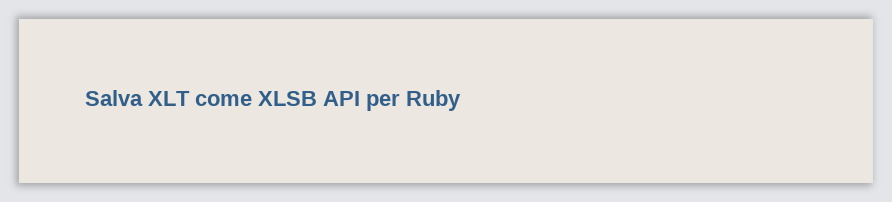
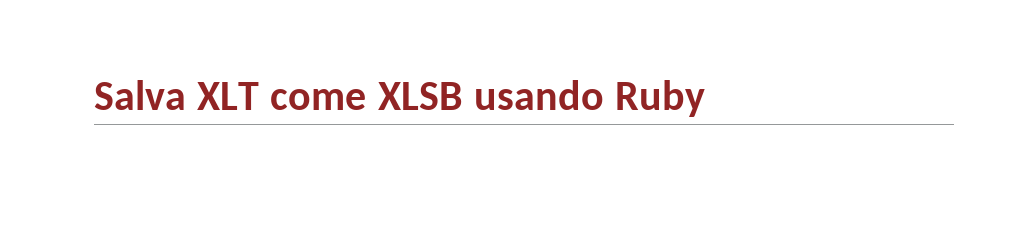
[323,91,400,111] API per -> [473,80,604,110] usando

